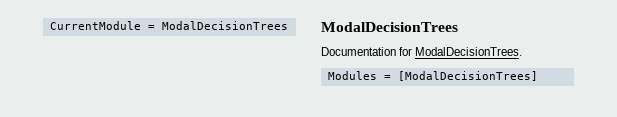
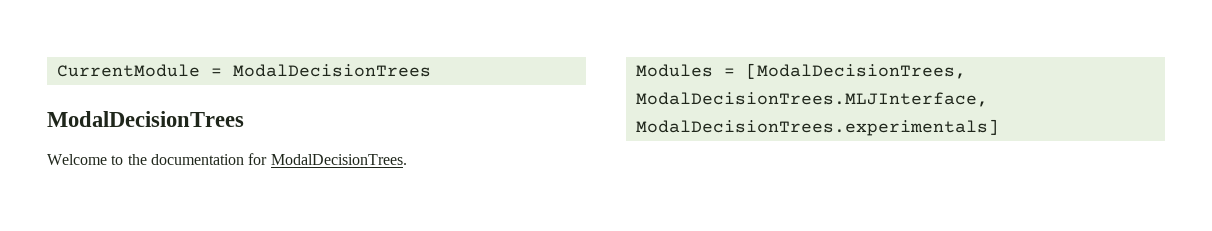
[321,47,396,56] Documentation -> [47,154,244,165] Welcome to the documentation
[397,71,538,81] [ModalDecisionTrees] -> [745,63,966,79] [635,92,988,107] [635,119,999,136] [ModalDecisionTrees, ModalDecisionTrees.MLJInterface, ModalDecisionTrees.experimentals]

